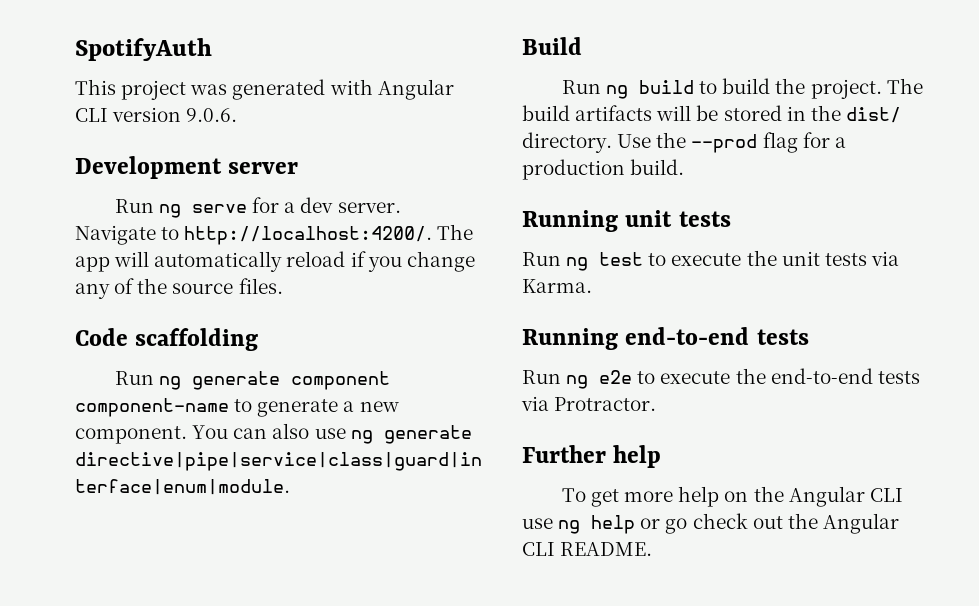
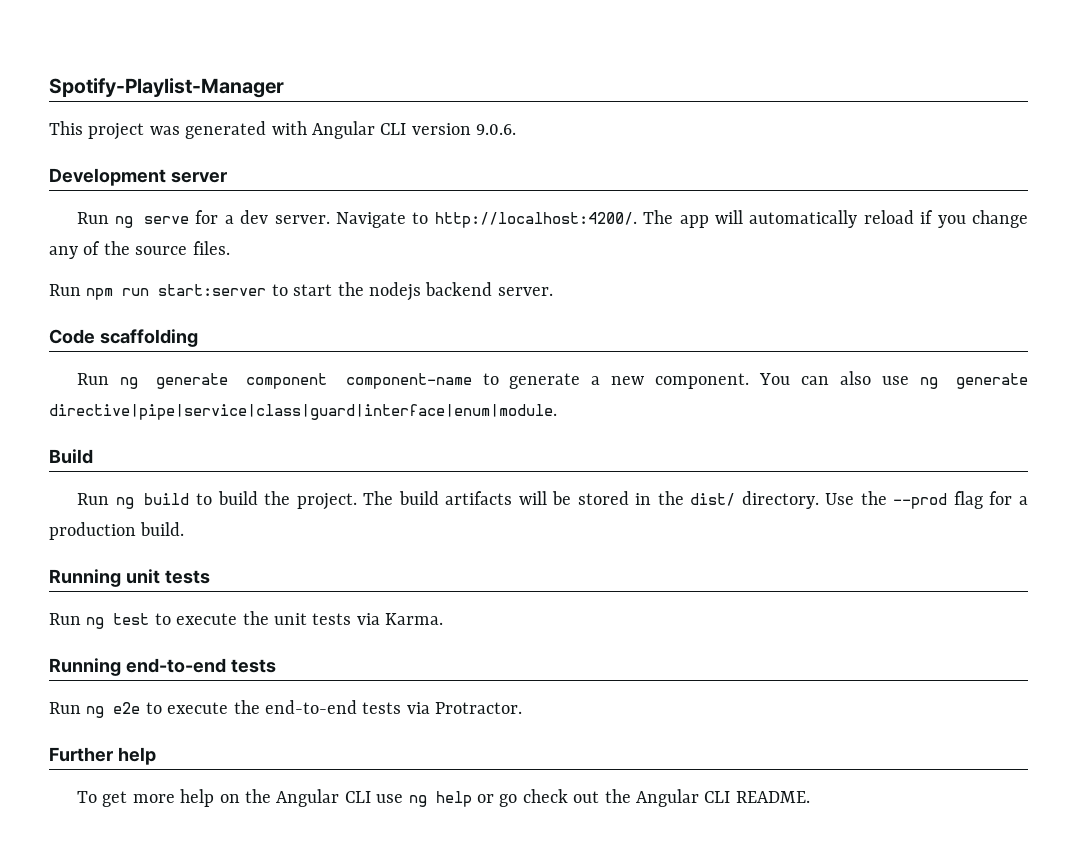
[75,38,212,61] SpotifyAuth -> [49,78,284,98] Spotify-Playlist-Manager
(283, 286) none -> [49,282,553,301] // Run npm run start:server to start the nodejs backend server.

